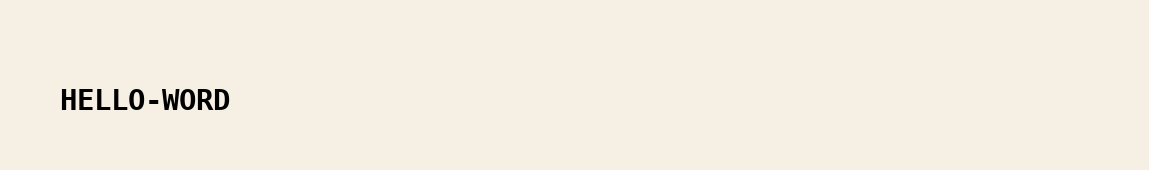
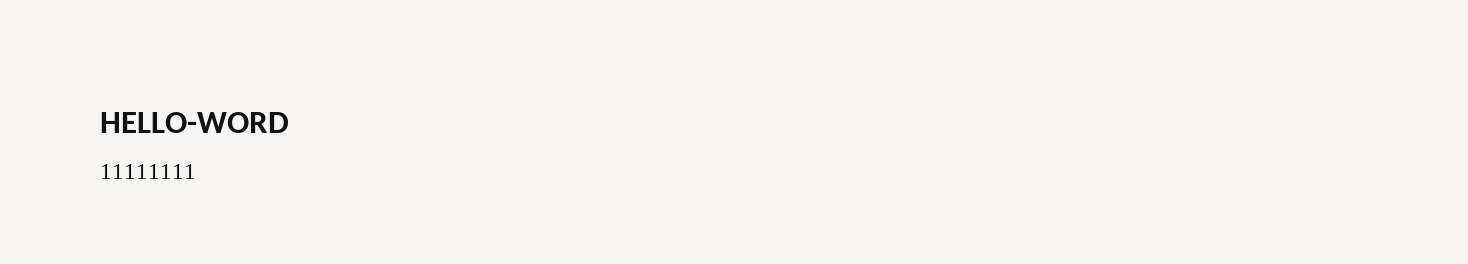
(230, 99) none -> [100,164,196,179] // 11111111

